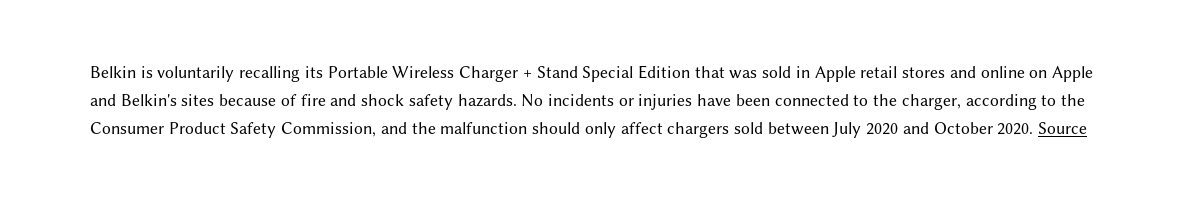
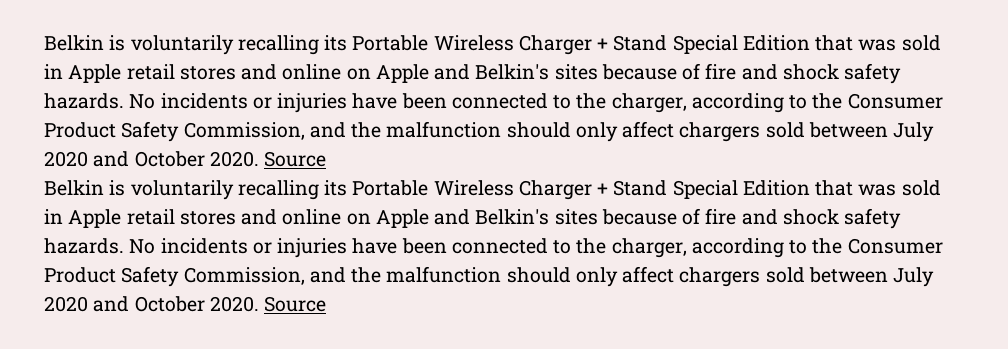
(1088, 128) none -> [44,180,941,200] [44,208,902,229] [44,238,943,258] [44,266,935,287] [44,296,327,312] // Belkin is voluntarily recalling its Portable Wireless Charger + Stand Special Edition that was sold in Apple retail stores and online on Apple and Belkin's sites because of fire and shock safety hazards. No incidents or injuries have been connected to the charger, according to the Consumer Product Safety Commission, and the malfunction should only affect chargers sold between July 2020 and October 2020. Source

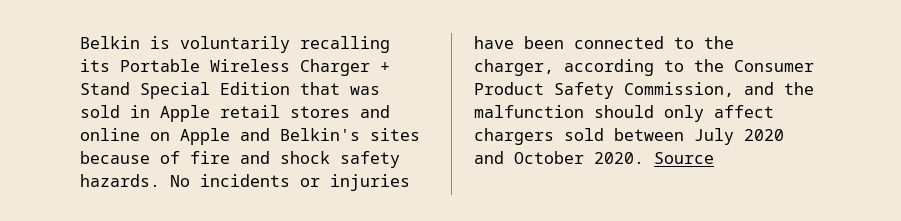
[44,180,941,200] [44,208,902,229] [44,238,943,258] [44,266,935,287] [44,296,327,312] // Belkin is voluntarily recalling its Portable Wireless Charger + Stand Special Edition that was sold in Apple retail stores and online on Apple and Belkin's sites because of fire and shock safety hazards. No incidents or injuries have been connected to the charger, according to the Consumer Product Safety Commission, and the malfunction should only affect chargers sold between July 2020 and October 2020. Source -> (714, 158) none

